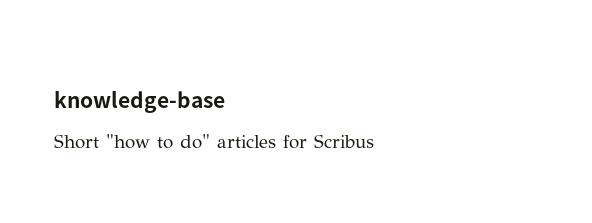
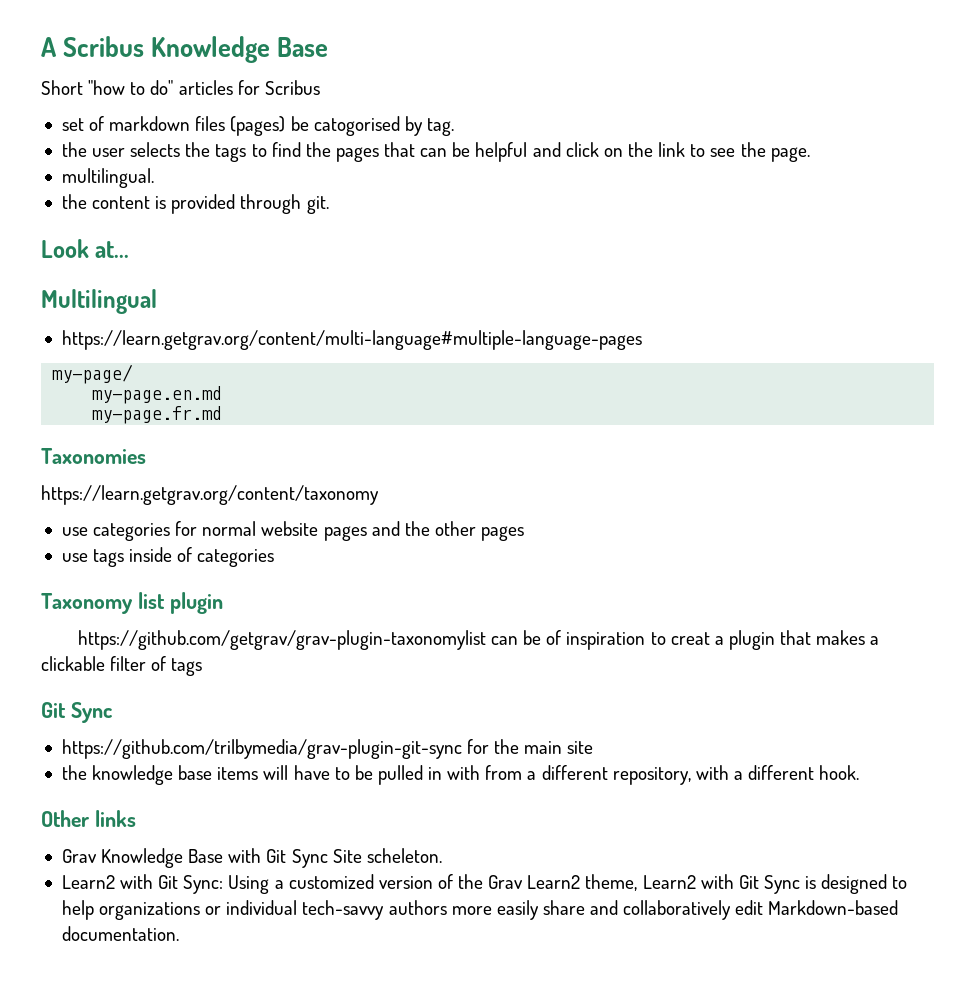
[54,90,225,113] knowledge-base -> [41,36,329,63] A Scribus Knowledge Base
(374, 141) none -> [61,116,454,136] [61,142,810,162] [61,168,154,188] [61,194,329,214] [41,239,130,258] [41,289,157,314] [61,330,642,350] [52,364,134,384] [92,386,223,404] [92,406,223,424] [41,448,146,464] [41,485,379,505] [61,521,525,541] [61,547,275,567] [41,592,223,614] [78,630,880,650] [41,656,203,676] [41,702,112,723] [61,739,594,759] [61,765,860,785] [41,810,136,827] [61,848,442,868] [61,874,908,894] [61,900,899,920] [61,926,179,941] // set of markdown files (pages) be catogorised by tag. // the user selects the tags to find the pages that can be helpful and click on the link to see the page. // multilingual. // the content is provided through git. // Look at... // Multilingual // https://learn.getgrav.org/content/multi-language#multiple-language-pages // my-page/ // my-page.en.md // my-page.fr.md // Taxonomies // https://learn.getgrav.org/content/taxonomy // use categories for normal website pages and the other pages // use tags inside of categories // Taxonomy list plugin // https://github.com/getgrav/grav-plugin-taxonomylist can be of inspiration to creat a plugin that makes a clickable filter of tags // Git Sync // https://github.com/trilbymedia/grav-plugin-git-sync for the main site // the knowledge base items will have to be pulled in with from a different repository, with a different hook. // Other links // Grav Knowledge Base with Git Sync Site scheleton. // Learn2 with Git Sync: Using a customized version of the Grav Learn2 theme, Learn2 with Git Sync is designed to help organizations or individual tech-savvy authors more easily share and collaboratively edit Markdown-based documentation.

